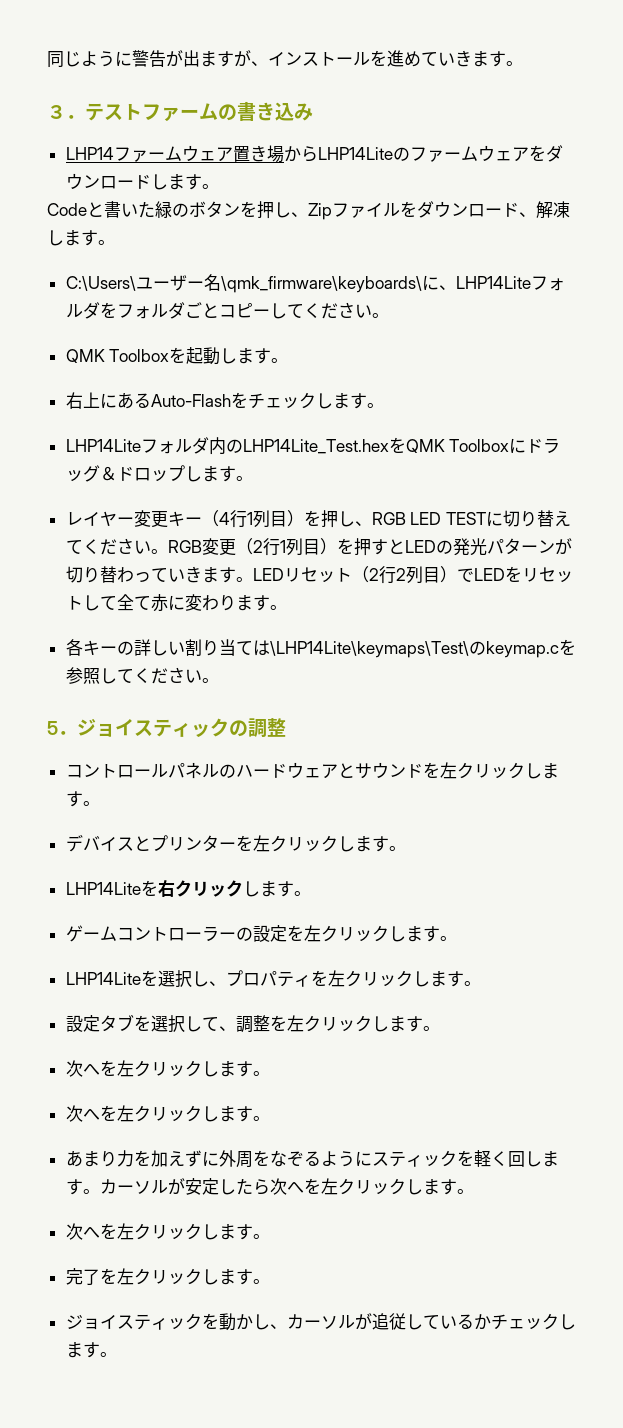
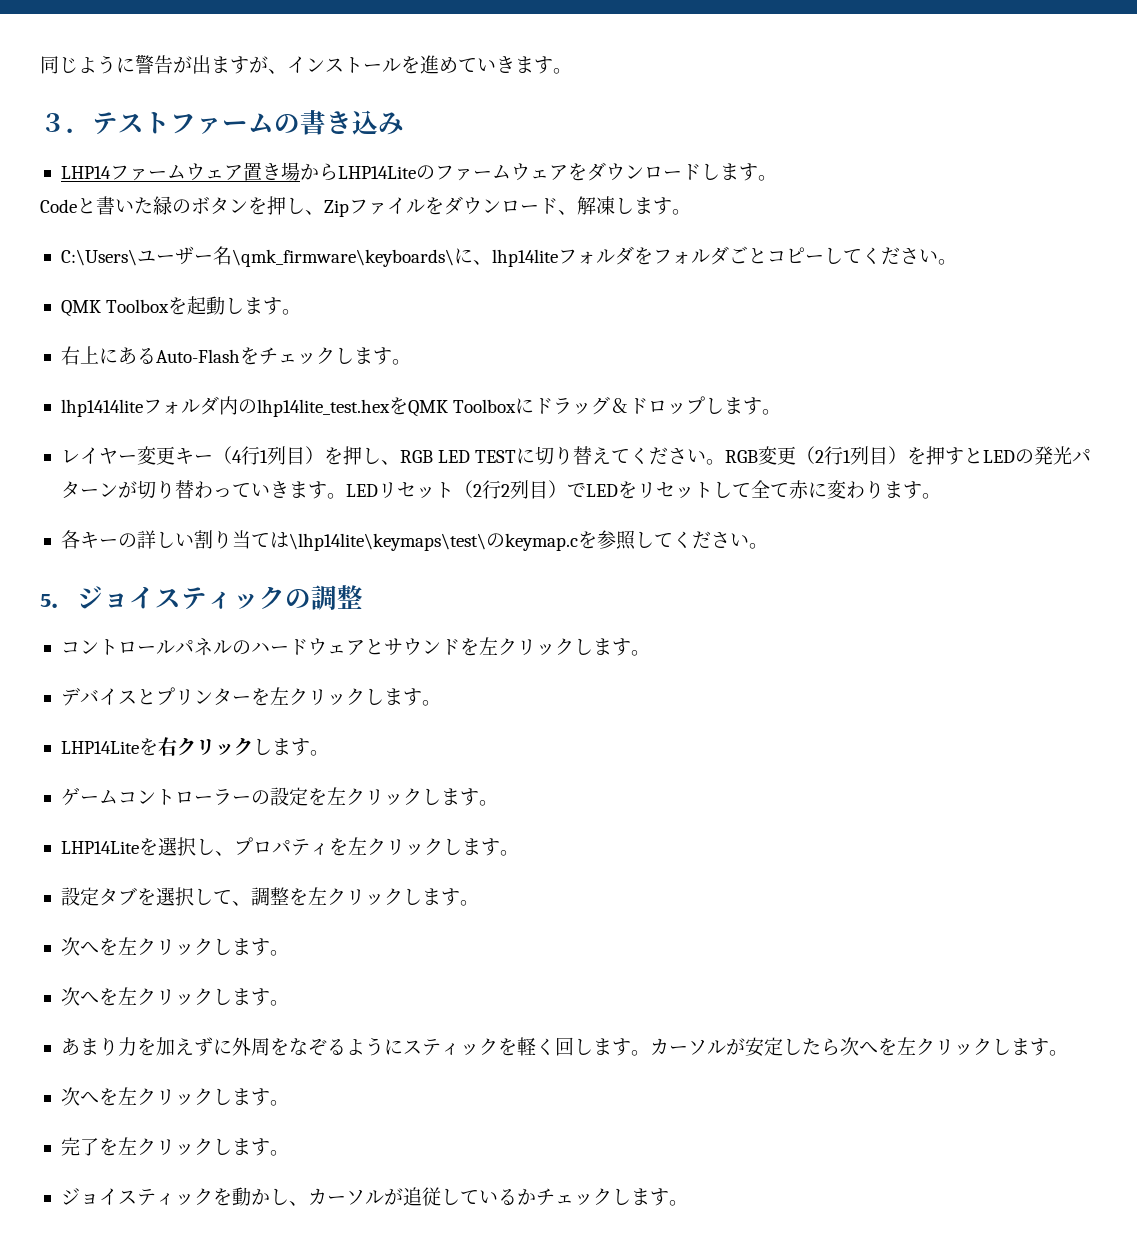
[455,276,531,289] LHP14Lite -> [491,249,558,267] lhp14lite
[65,439,141,452] LHP14Lite -> [60,399,143,417] lhp1414lite
[242,439,389,454] LHP14Lite_Test.hex -> [256,399,390,417] lhp14lite_test.hex
[269,641,469,658] \LHP14Lite\keymaps\Test\ -> [288,533,486,551] \lhp14lite\keymaps\test\

